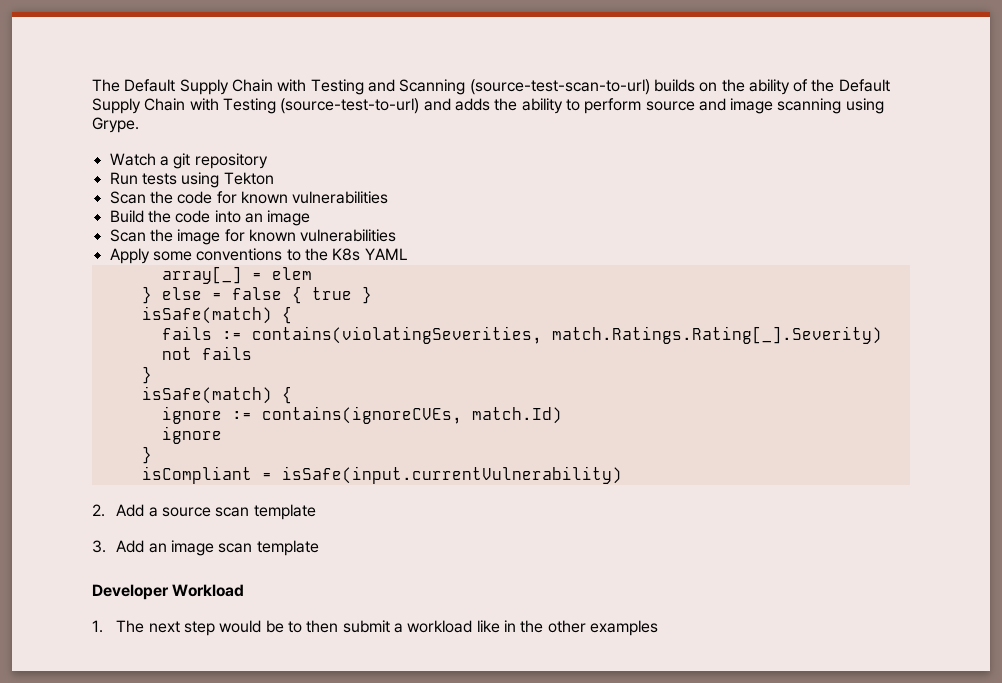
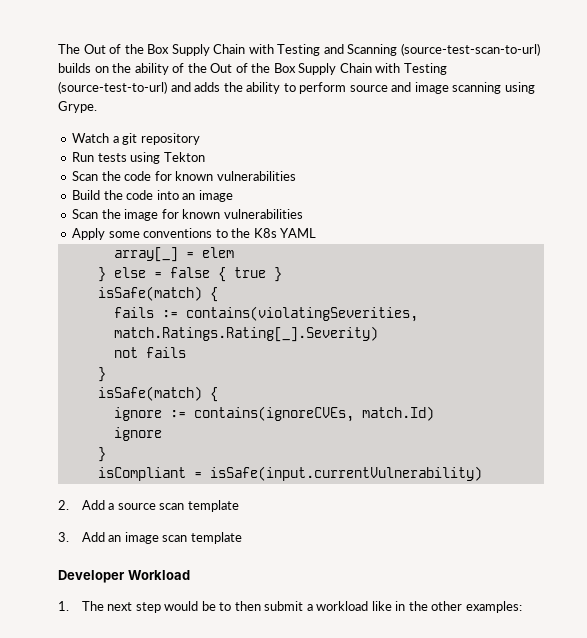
[92,79,176,92] The Default -> [58,44,170,54] The Out of the Box
[838,79,890,92] Default -> [210,63,296,73] Out of the Box
[589,620,658,636] examples -> [465,601,522,613] examples:

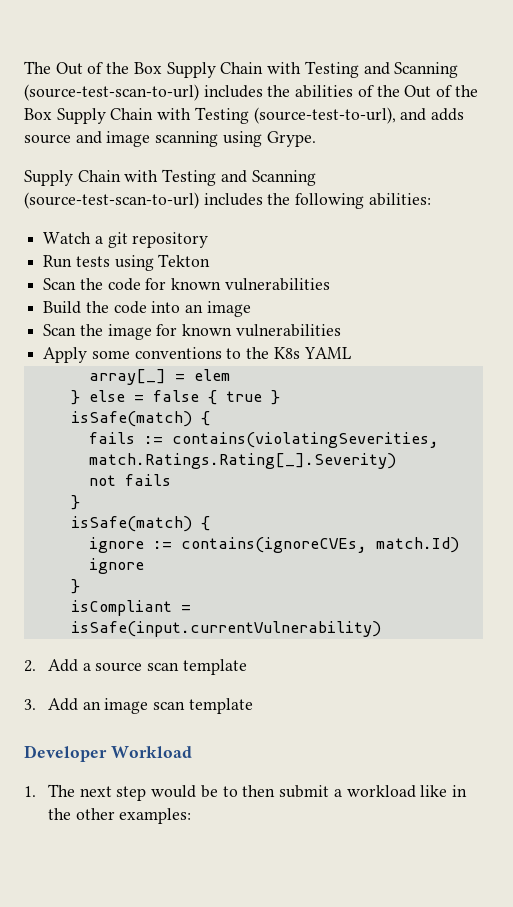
[58,63,169,75] builds on the ability -> [203,85,354,98] includes the abilities
[58,81,167,94] (source-test-to-url) -> [253,107,396,124] (source-test-to-url),
[223,82,347,94] the ability to perform -> (465, 114) none
(97, 107) none -> [24,169,316,186] [24,192,431,209] // Supply Chain with Testing and Scanning (source-test-scan-to-url) includes the following abilities:

